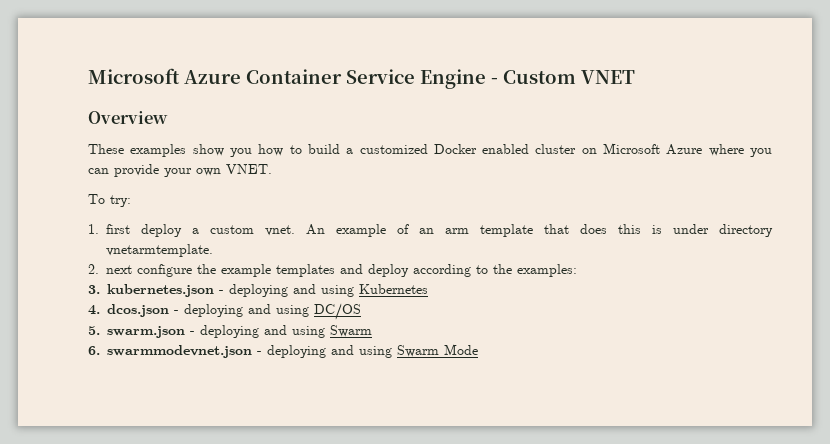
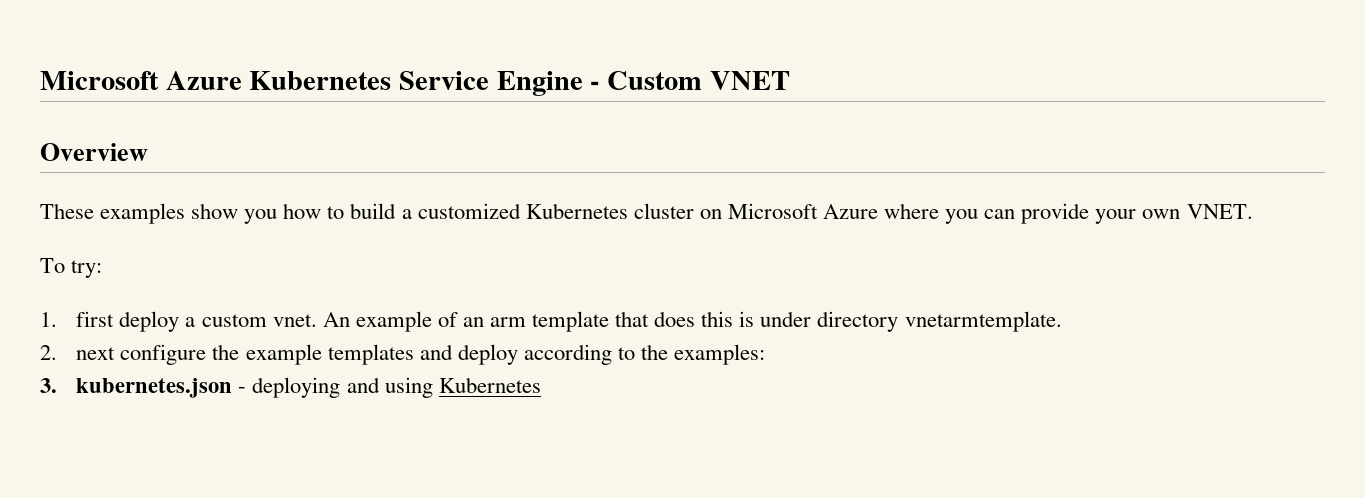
[88,68,342,84] Microsoft Azure Container -> [40,71,392,90] Microsoft Azure Kubernetes
[433,144,530,154] Docker enabled -> [525,203,628,219] Kubernetes
[88,303,361,320] [88,325,372,338] [88,344,478,358] // 4. dcos.json - deploying and using DC/OS // 5. swarm.json - deploying and using Swarm // 6. swarmmodevnet.json - deploying and using Swarm Mode -> (541, 385) none

